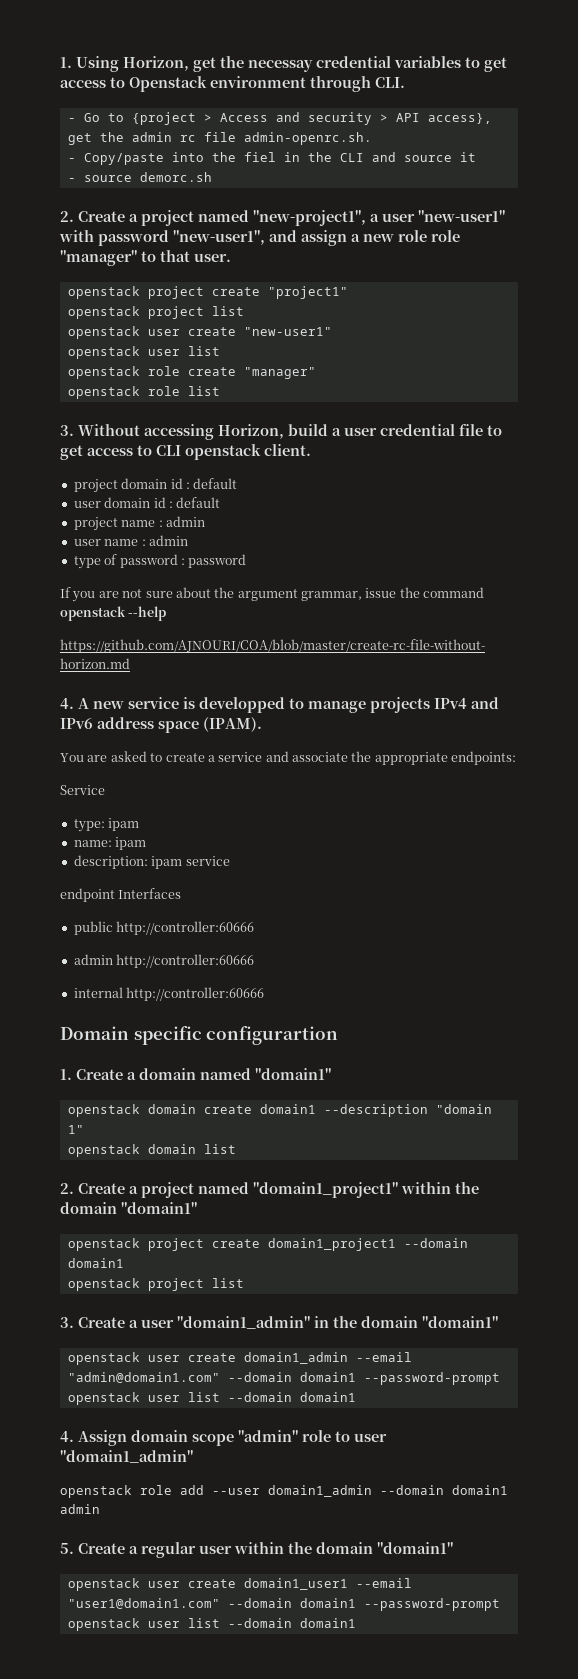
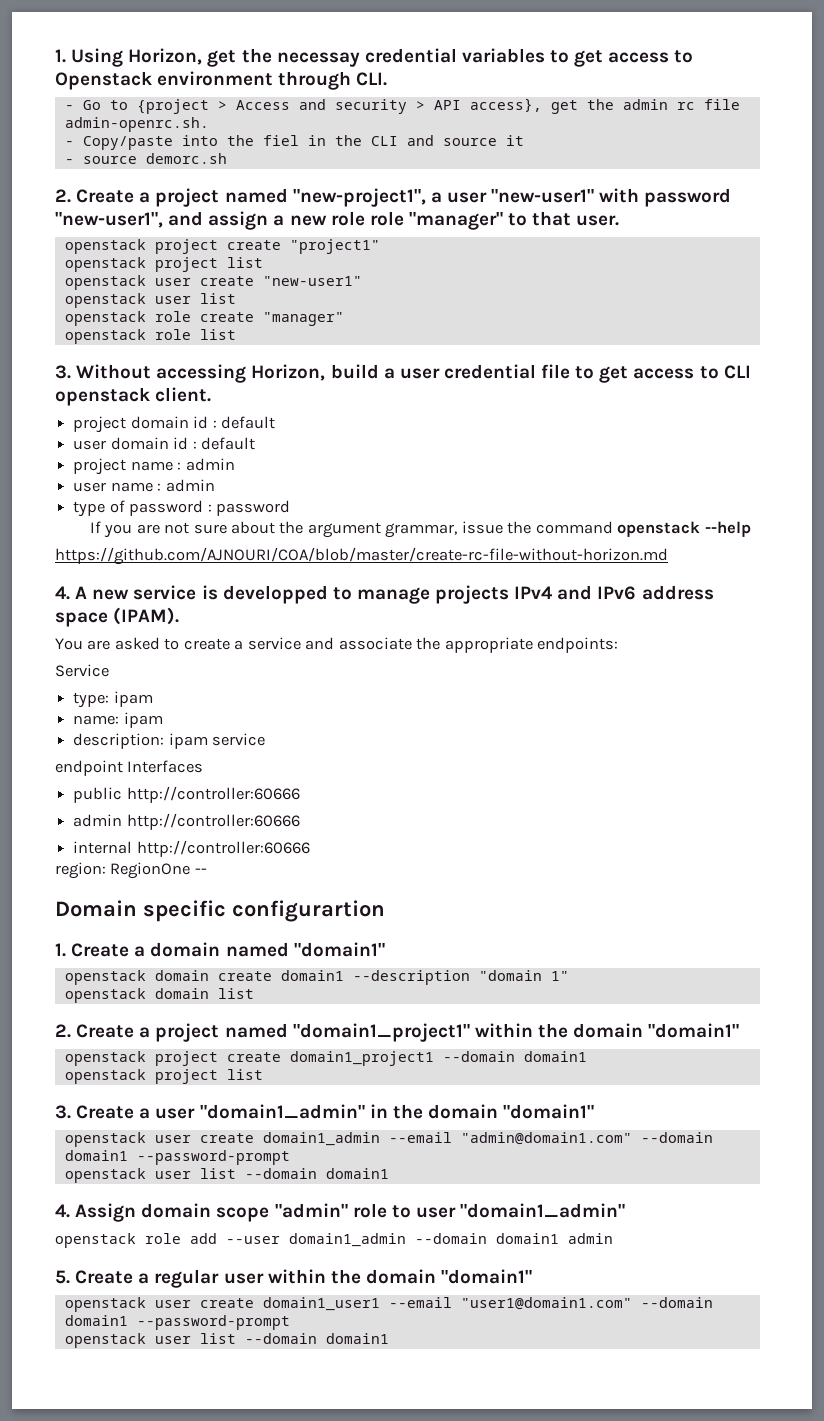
(265, 994) none -> [55,862,207,879] // region: RegionOne --

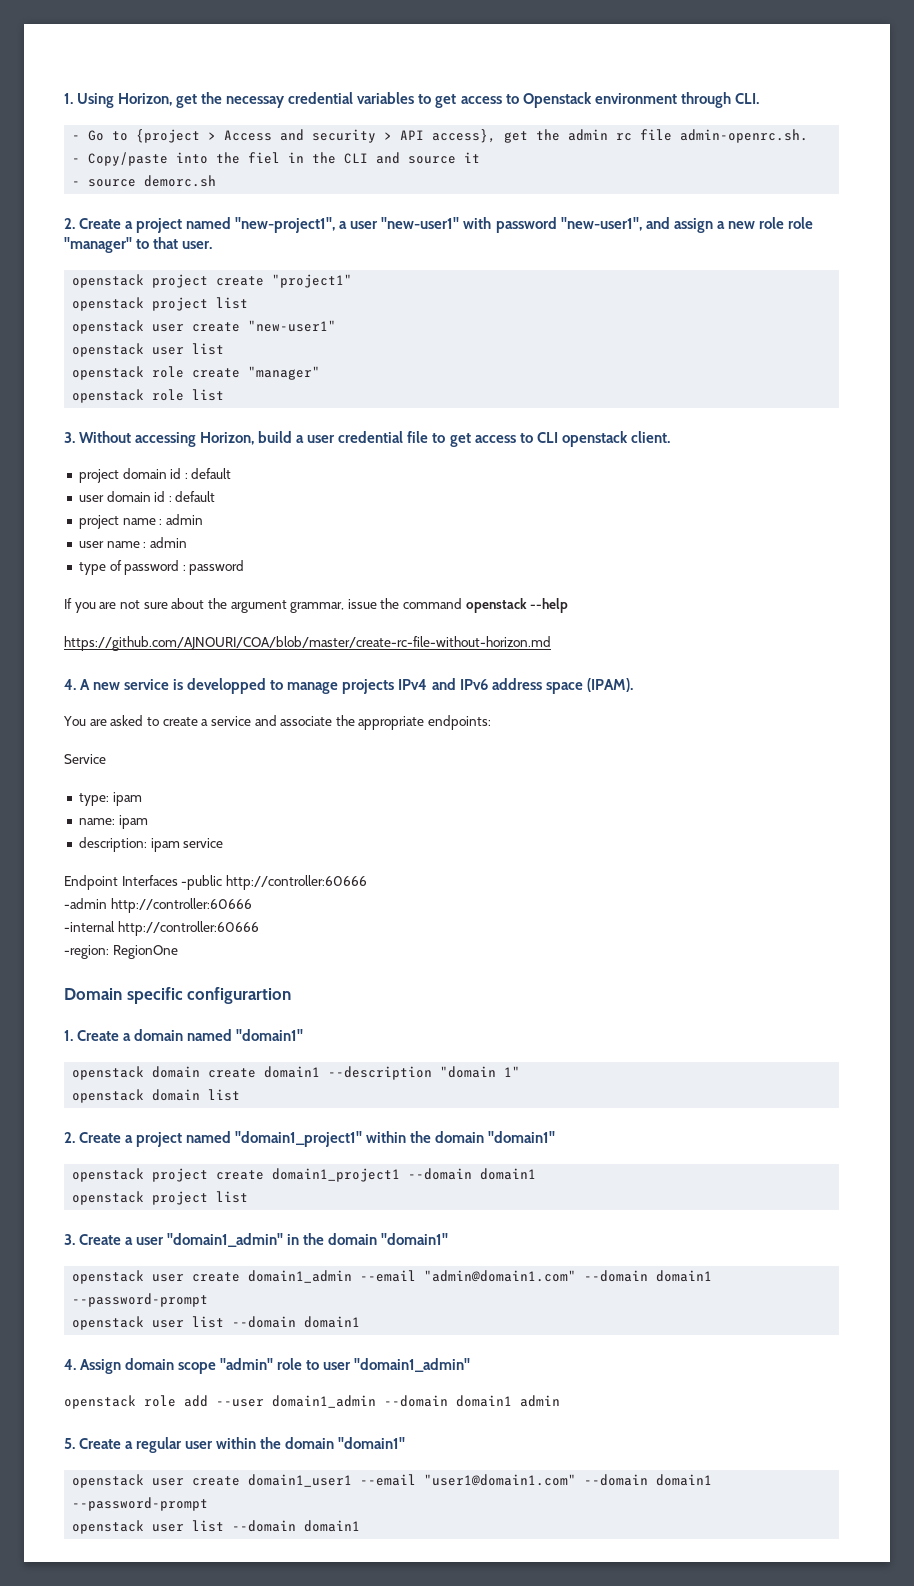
[55,760,123,776] endpoint -> [64,875,118,890] Endpoint
[73,786,300,803] [73,813,300,830] [73,840,310,857] [55,862,106,879] // public http://controller:60666 // admin http://controller:60666 // internal http://controller:60666 // region: -> [181,875,367,890] [64,898,252,913] [64,921,259,936] [64,945,109,959] -public http://controller:60666 // -admin http://controller:60666 // -internal http://controller:60666 // -region:
[194,868,207,874] -- -> (178, 952) none

